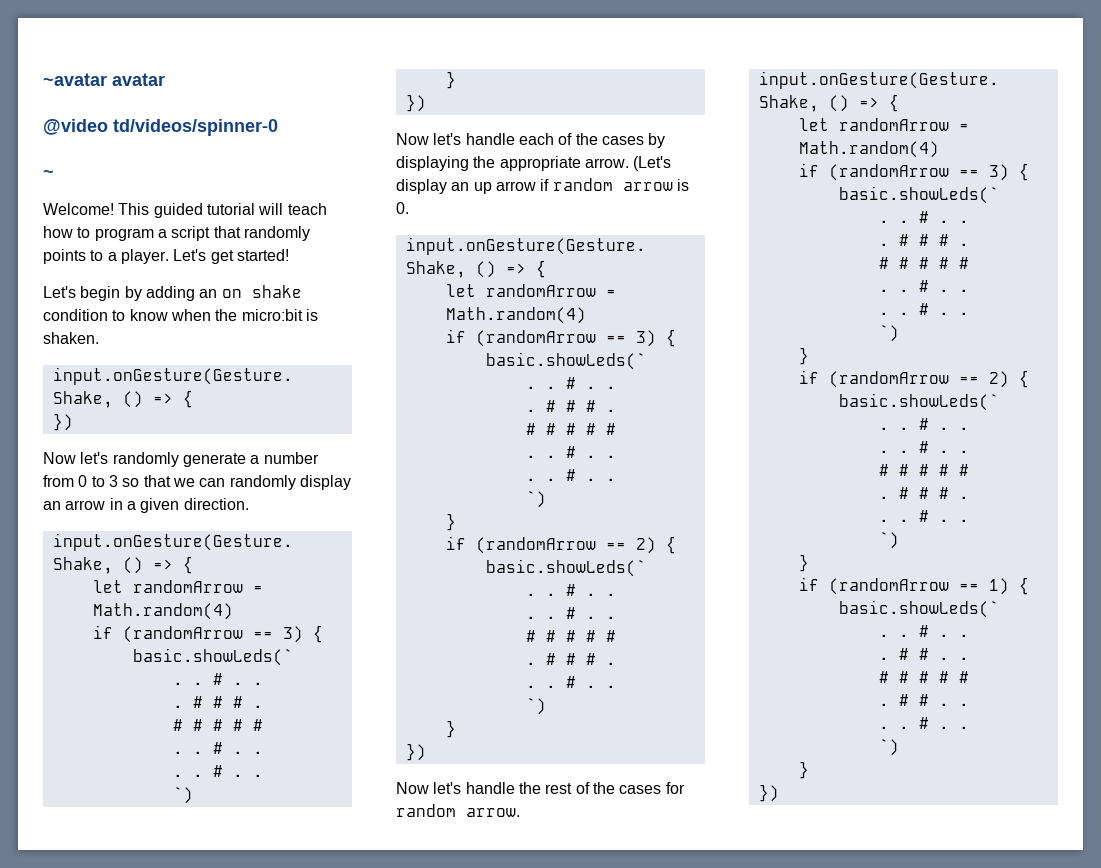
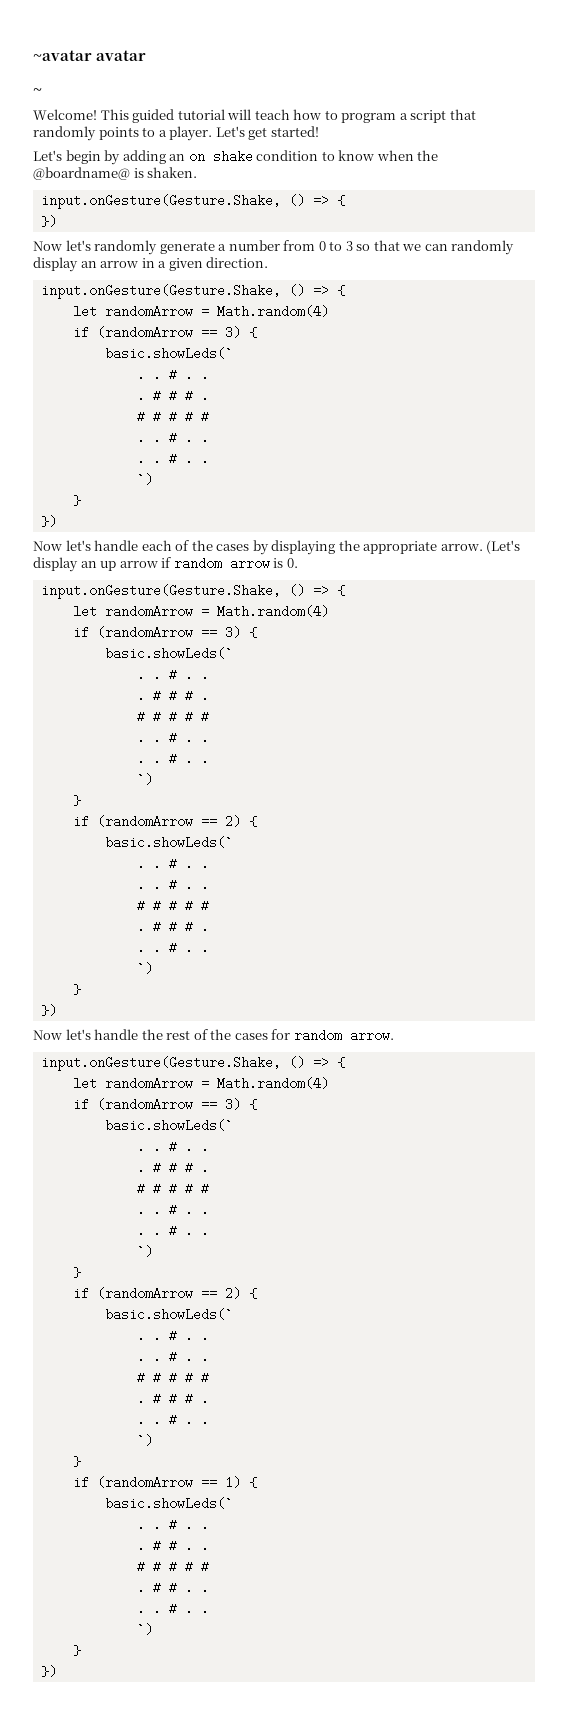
[43,119,278,136] // @video td/videos/spinner-0 -> (147, 55) none
[241,309,303,321] micro:bit -> [33,167,130,180] @boardname@

